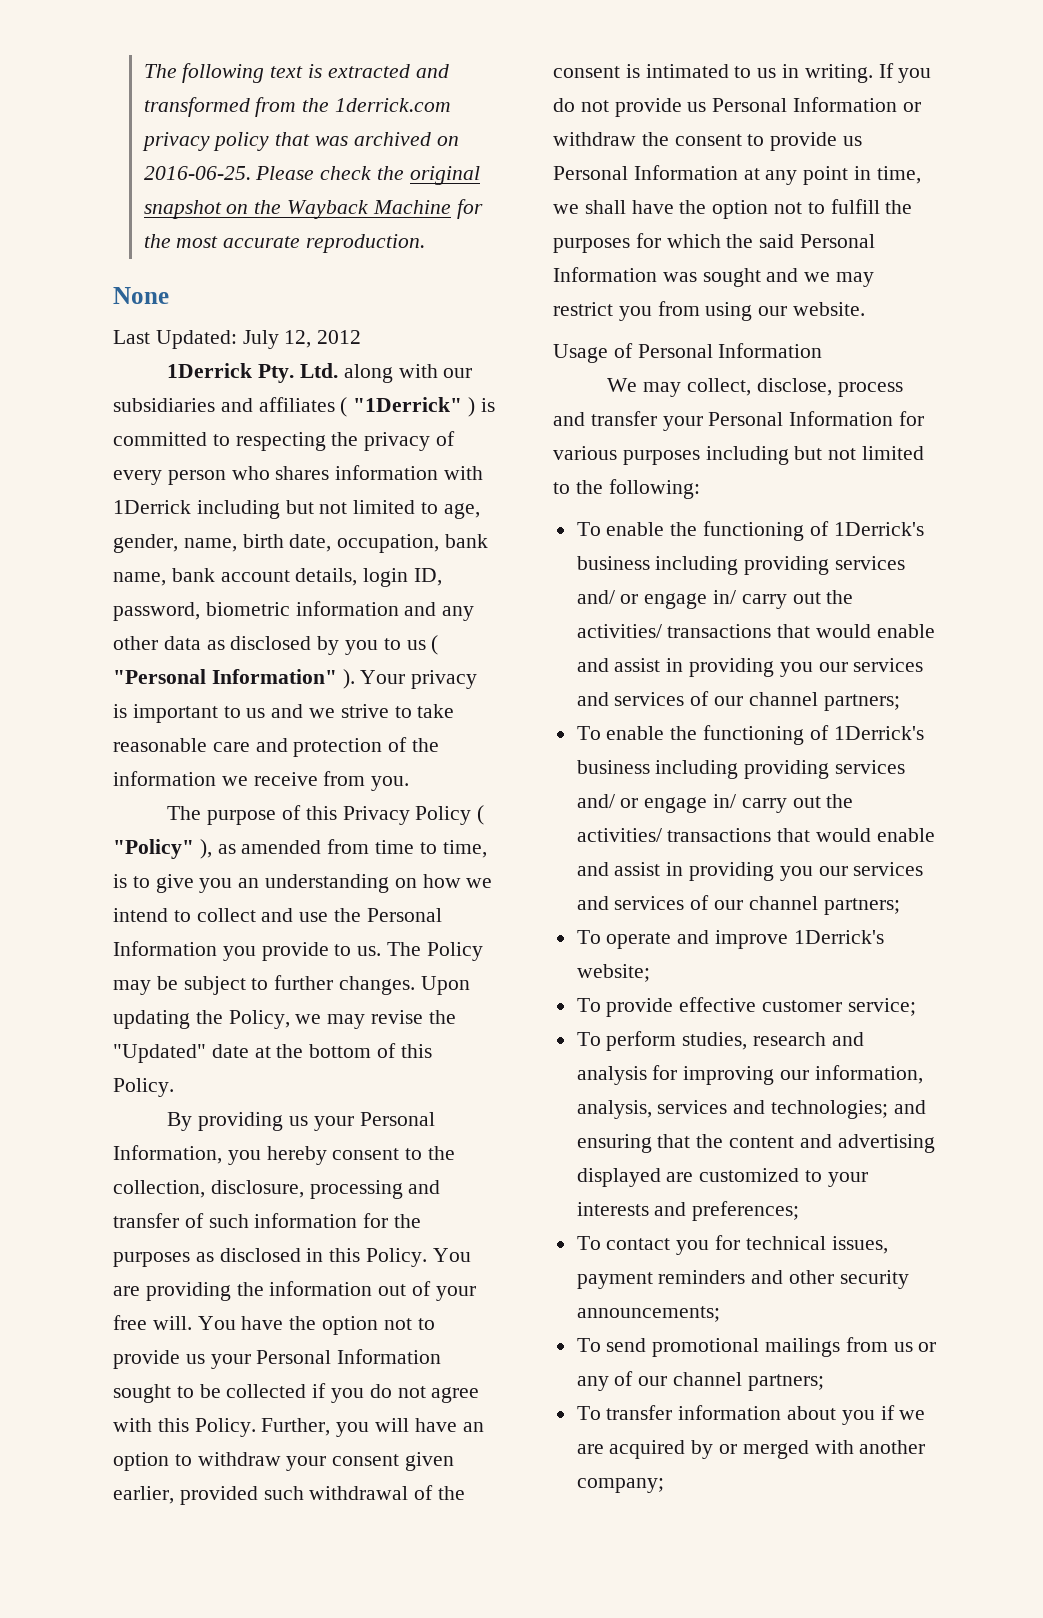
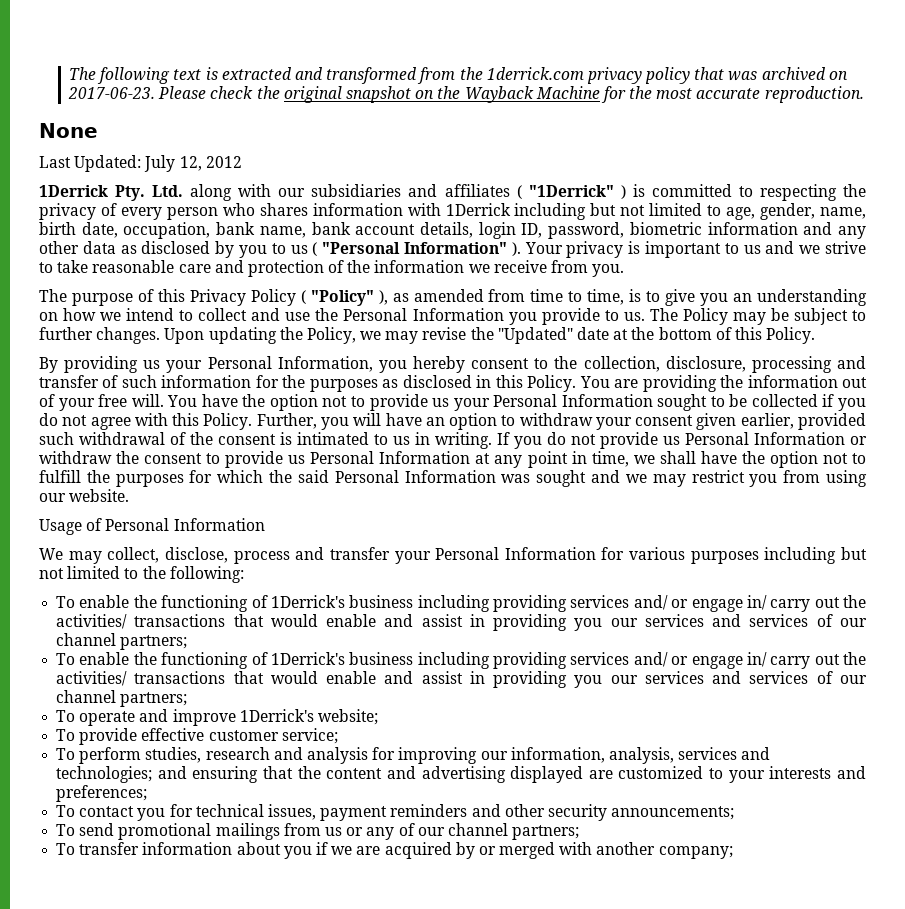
[143,166,251,180] 2016-06-25. -> [68,87,156,99] 2017-06-23.

